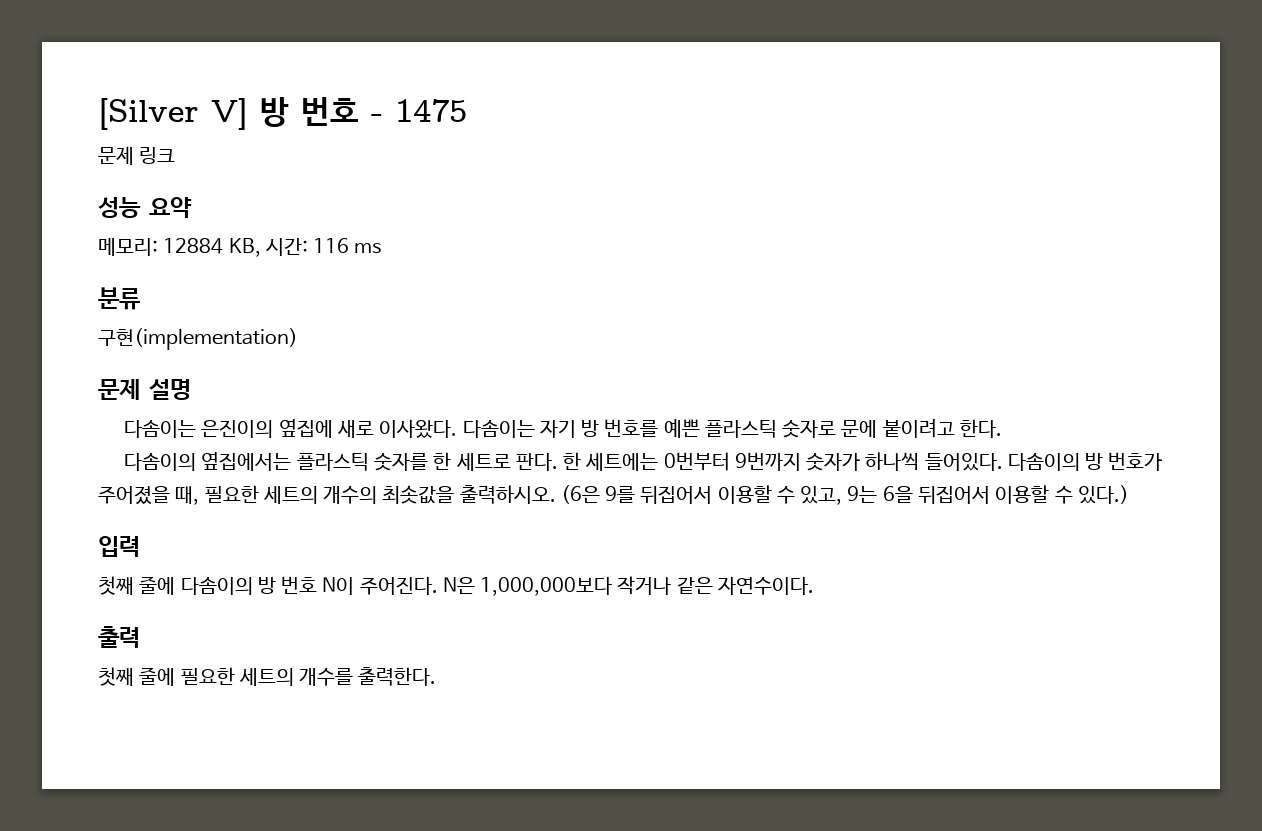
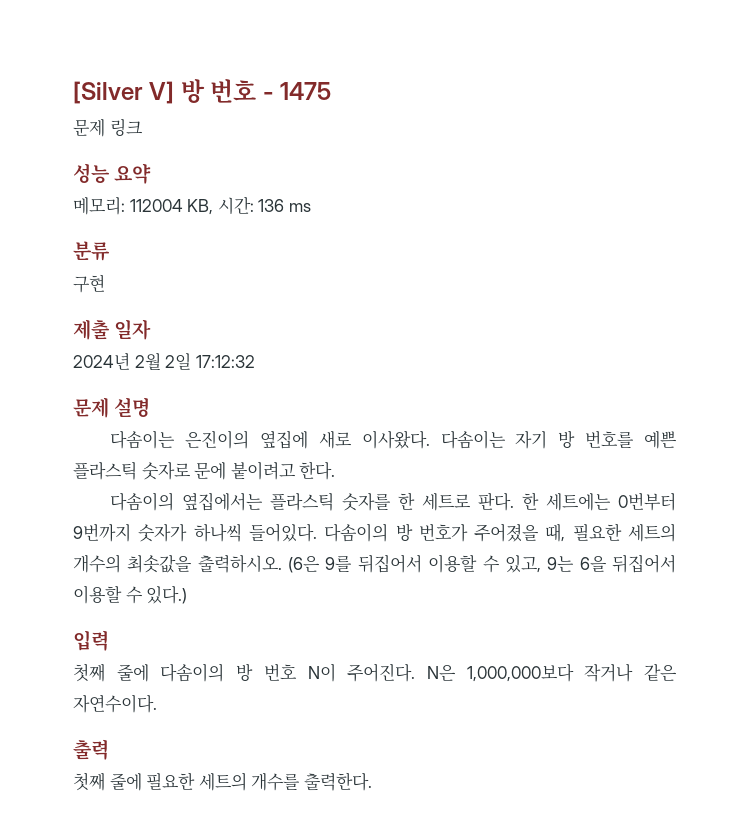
[163,238,224,254] 12884 -> [129,199,183,212] 112004
[313,238,350,253] 116 -> [258,199,285,212] 136
[98,328,298,350] 구현(implementation) -> [73,274,105,293] [73,319,152,340] [73,353,255,370] 구현 // 제출 일자 // 2024년 2월 2일 17:12:32

